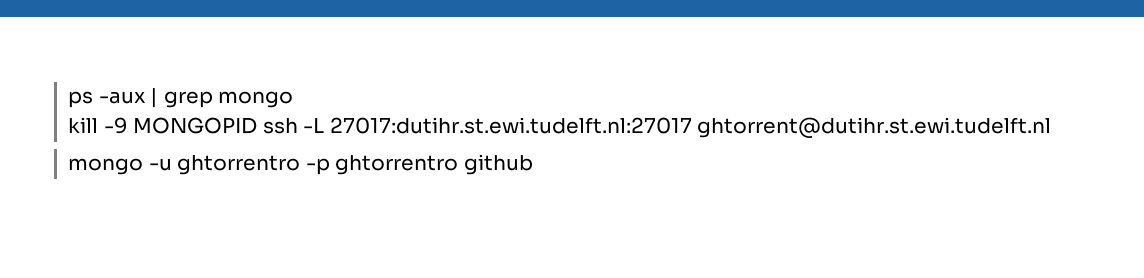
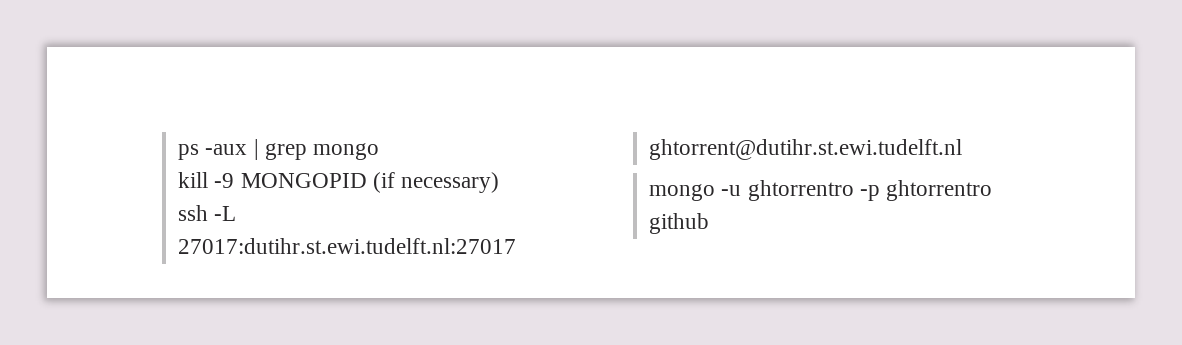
(258, 125) none -> [372,172,500,193] (if necessary) //

